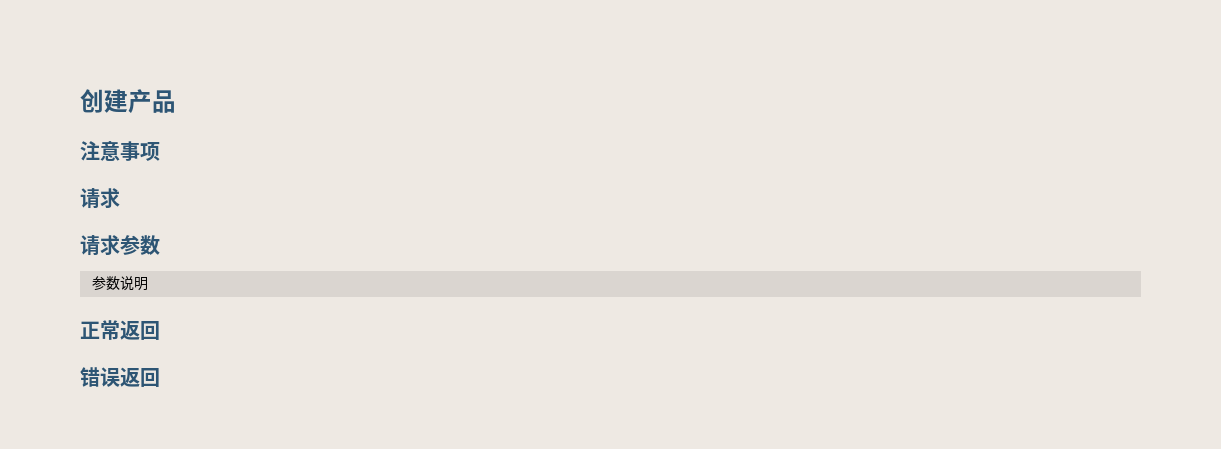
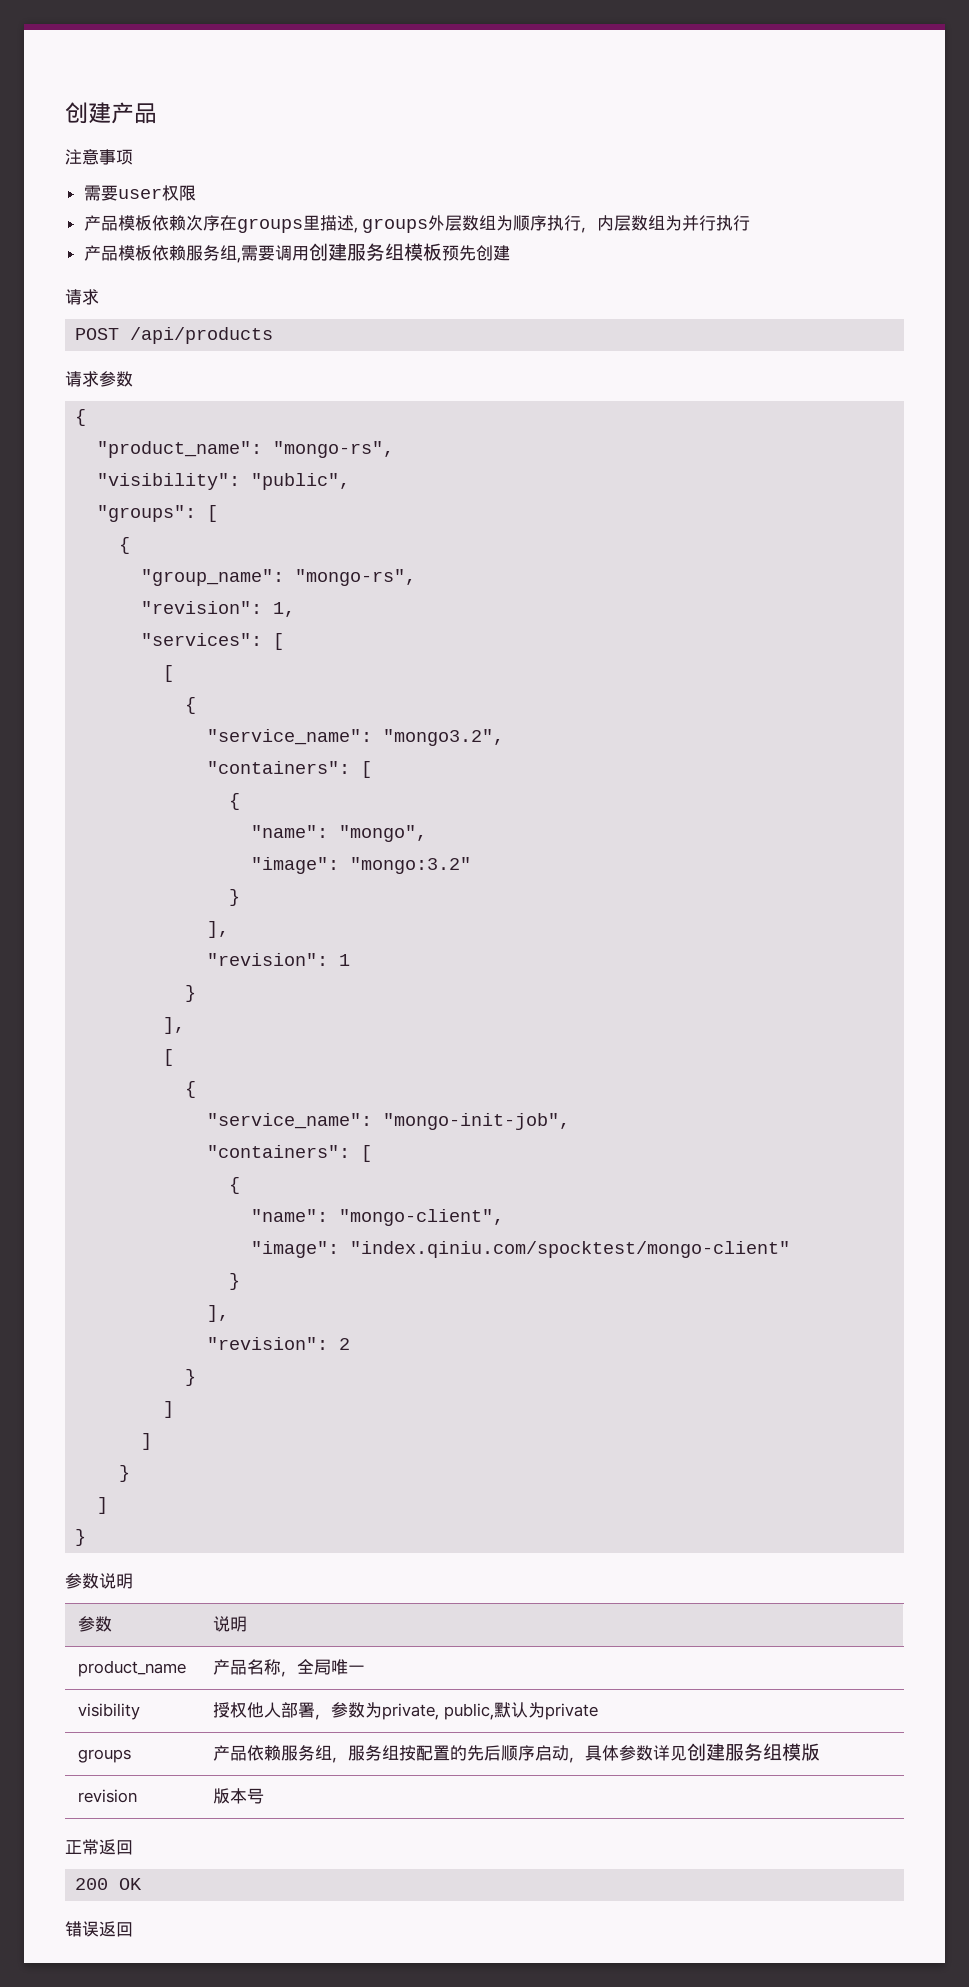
[80,188,120,209] // 请求 -> [83,185,196,201] [83,215,751,233] [83,243,510,263] [65,289,99,305] [75,327,274,344] // 需要user权限 // 产品模板依赖次序在groups里描述, groups外层数组为顺序执行，内层数组为并行执行 // 产品模板依赖服务组,需要调用创建服务组模板预先创建 // 请求 // POST /api/products
[92,276,148,291] 参数说明 -> [75,409,87,426] [97,441,395,458] [97,473,351,490] [97,505,219,522] [119,537,131,554] [141,569,417,586] [141,601,296,617] [141,633,285,650] [163,665,175,682] [185,697,197,714] [207,729,505,746] [207,761,373,778] [229,793,241,810] [251,825,428,842] [251,857,472,874] [229,889,241,906] [207,921,230,938] [207,953,351,966] [185,985,197,1002] [163,1017,186,1034] [163,1049,175,1066] [185,1081,197,1098] [207,1113,571,1130] [207,1145,373,1162] [229,1177,241,1194] [251,1209,505,1226] [251,1241,791,1258] [229,1273,241,1290] [207,1305,230,1322] [207,1337,351,1350] [185,1369,197,1386] [163,1401,175,1418] [141,1433,153,1450] [119,1465,131,1482] [97,1497,109,1514] [75,1529,87,1546] [65,1573,133,1589] [78,1616,113,1632] [213,1616,248,1632] [78,1660,187,1677] [213,1659,366,1677] [78,1703,141,1720] [213,1702,598,1720] [78,1749,132,1763] [213,1743,821,1763] [78,1789,138,1803] [213,1788,265,1804] { // "product_name": "mongo-rs", // "visibility": "public", // "groups": [ // { // "group_name": "mongo-rs", // "revision": 1, // "services": [ // [ // { // "service_name": "mongo3.2", // "containers": [ // { // "name": "mongo", // "image": "mongo:3.2" // } // ], // "revision": 1 // } // ], // [ // { // "service_name": "mongo-init-job", // "containers": [ // { // "name": "mongo-client", // "image": "index.qiniu.com/spocktest/mongo-client" // } // ], // "revision": 2 // } // ] // ] // } // ] // } // 参数说明 // 参数 | 说明 // product_name | 产品名称，全局唯一 // visibility | 授权他人部署，参数为private, public,默认为private // groups | 产品依赖服务组，服务组按配置的先后顺序启动，具体参数详见创建服务组模版 // revision | 版本号
(160, 330) none -> [75,1878,143,1890] // 200 OK

